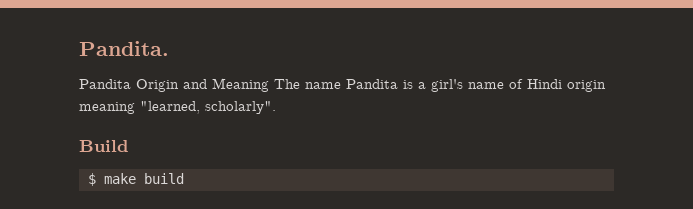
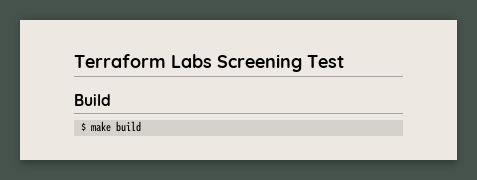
[79,41,169,56] [79,78,606,92] [79,101,276,114] Pandita. // Pandita Origin and Meaning The name Pandita is a girl's name of Hindi origin meaning "learned, scholarly". -> [74,54,344,72] Terraform Labs Screening Test

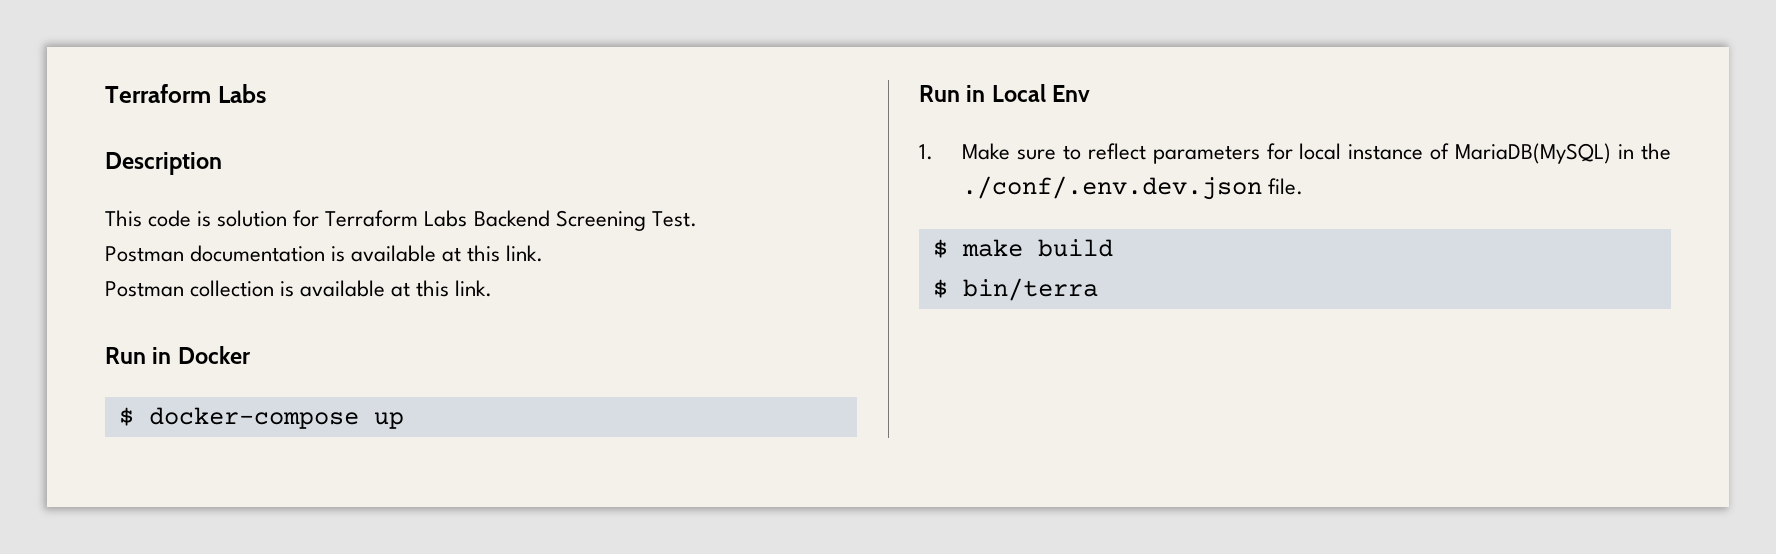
[74,54,344,72] [74,94,111,106] Terraform Labs Screening Test // Build -> [105,84,266,103] [105,152,222,175] [105,210,697,231] [105,245,544,262] [105,280,493,297] [105,346,251,364] [118,407,404,429] [919,84,1091,102] [919,143,1671,164] [962,176,1304,200] Terraform Labs // Description // This code is solution for Terraform Labs Backend Screening Test. // Postman documentation is available at this link. // Postman collection is available at this link. // Run in Docker // $ docker-compose up // Run in Local Env // 1. Make sure to reflect parameters for local instance of MariaDB(MySQL) in the ./conf/.env.dev.json file.
(141, 126) none -> [932,278,1098,301] // $ bin/terra

